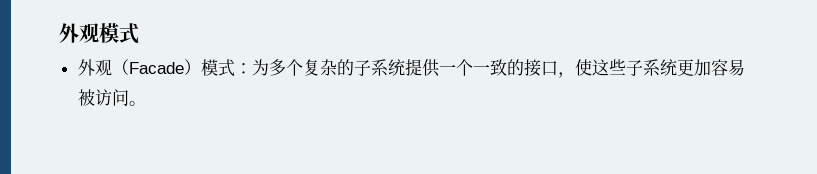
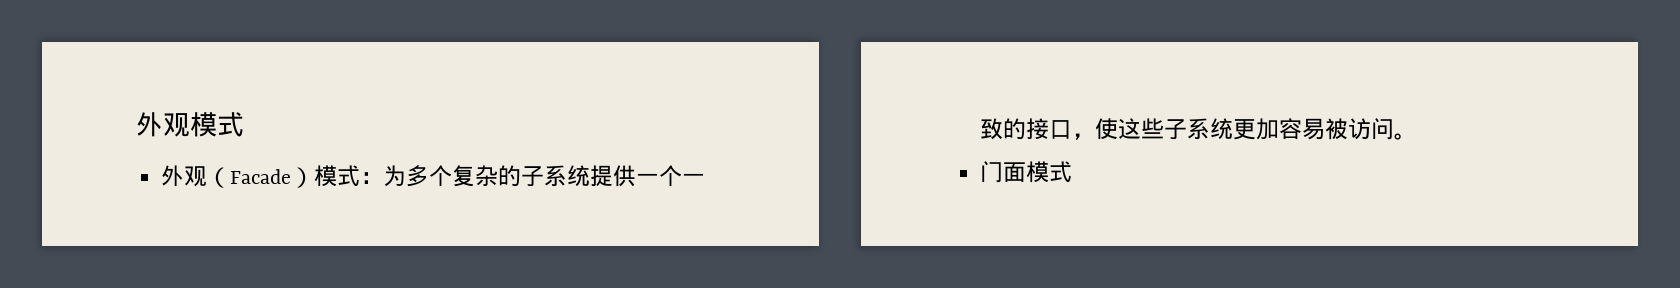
(146, 103) none -> [980,161,1073,183] // 门面模式

